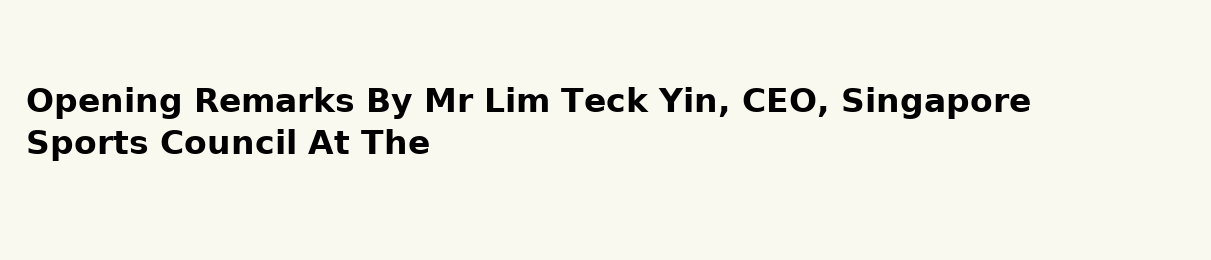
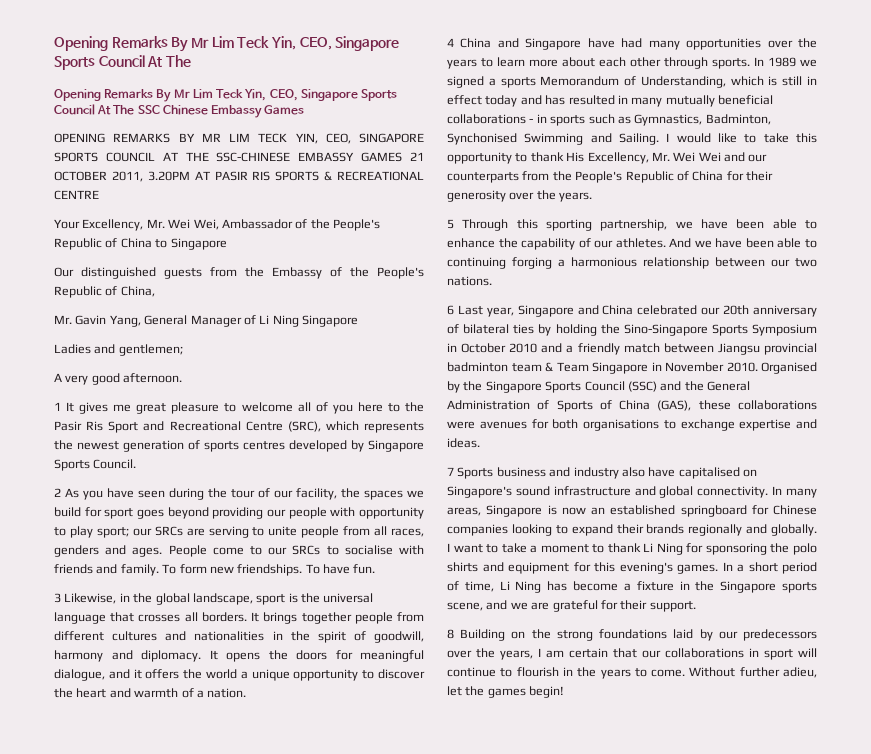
(430, 141) none -> [54,89,398,102] [54,104,305,118] [54,133,424,144] [54,152,424,162] [54,171,424,182] [54,190,99,200] [54,219,380,231] [54,238,227,250] [54,267,424,279] [54,286,155,298] [54,315,358,327] [54,344,183,356] [54,373,183,385] [54,402,425,414] [54,421,424,433] [54,440,424,452] [54,459,137,471] [54,488,424,500] [54,507,424,519] [54,526,425,538] [54,545,424,557] [54,564,376,576] [54,593,374,605] [54,612,425,624] [54,631,424,643] [54,650,424,662] [54,669,426,681] [54,688,247,698] [447,38,817,50] [447,57,817,69] [447,76,817,88] [447,95,773,107] [447,114,771,126] [447,133,817,145] [447,152,768,164] [447,171,773,183] [447,190,593,202] [447,219,817,231] [447,238,817,250] [447,257,817,269] [447,276,492,286] [447,305,817,317] [447,324,817,336] [447,343,817,355] [447,362,817,374] [447,381,750,393] [447,400,817,412] [447,419,817,431] [447,438,480,448] [447,467,757,479] [447,486,817,498] [447,505,817,517] [447,524,817,536] [447,543,817,555] [447,562,817,574] [447,581,817,593] [447,600,696,612] [447,629,817,641] [447,648,817,660] [447,667,817,679] [447,686,565,698] // Opening Remarks By Mr Lim Teck Yin, CEO, Singapore Sports Council At The SSC Chinese Embassy Games // OPENING REMARKS BY MR LIM TECK YIN, CEO, SINGAPORE SPORTS COUNCIL AT THE SSC-CHINESE EMBASSY GAMES 21 OCTOBER 2011, 3.20PM AT PASIR RIS SPORTS & RECREATIONAL CENTRE // Your Excellency, Mr. Wei Wei, Ambassador of the People's Republic of China to Singapore // Our distinguished guests from the Embassy of the People's Republic of China, // Mr. Gavin Yang, General Manager of Li Ning Singapore // Ladies and gentlemen; // A very good afternoon. // 1 It gives me great pleasure to welcome all of you here to the Pasir Ris Sport and Recreational Centre (SRC), which represents the newest generation of sports centres developed by Singapore Sports Council. // 2 As you have seen during the tour of our facility, the spaces we build for sport goes beyond providing our people with opportunity to play sport; our SRCs are serving to unite people from all races, genders and ages. People come to our SRCs to socialise with friends and family. To form new friendships. To have fun. // 3 Likewise, in the global landscape, sport is the universal language that crosses all borders. It brings together people from different cultures and nationalities in the spirit of goodwill, harmony and diplomacy. It opens the doors for meaningful dialogue, and it offers the world a unique opportunity to discover the heart and warmth of a nation. // 4 China and Singapore have had many opportunities over the years to learn more about each other through sports. In 1989 we signed a sports Memorandum of Understanding, which is still in effect today and has resulted in many mutually beneficial collaborations - in sports such as Gymnastics, Badminton, Synchonised Swimming and Sailing. I would like to take this opportunity to thank His Excellency, Mr. Wei Wei and our counterparts from the People's Republic of China for their generosity over the years. // 5 Through this sporting partnership, we have been able to enhance the capability of our athletes. And we have been able to continuing forging a harmonious relationship between our two nations. // 6 Last year, Singapore and China celebrated our 20th anniversary of bilateral ties by holding the Sino-Singapore Sports Symposium in October 2010 and a friendly match between Jiangsu provincial badminton team & Team Singapore in November 2010. Organised by the Singapore Sports Council (SSC) and the General Administration of Sports of China (GAS), these collaborations were avenues for both organisations to exchange expertise and ideas. // 7 Sports business and industry also have capitalised on Singapore's sound infrastructure and global connectivity. In many areas, Singapore is now an established springboard for Chinese companies looking to expand their brands regionally and globally. I want to take a moment to thank Li Ning for sponsoring the polo shirts and equipment for this evening's games. In a short period of time, Li Ning has become a fixture in the Singapore sports scene, and we are grateful for their support. // 8 Building on the strong foundations laid by our predecessors over the years, I am certain that our collaborations in sport will continue to flourish in the years to come. Without further adieu, let the games begin!

